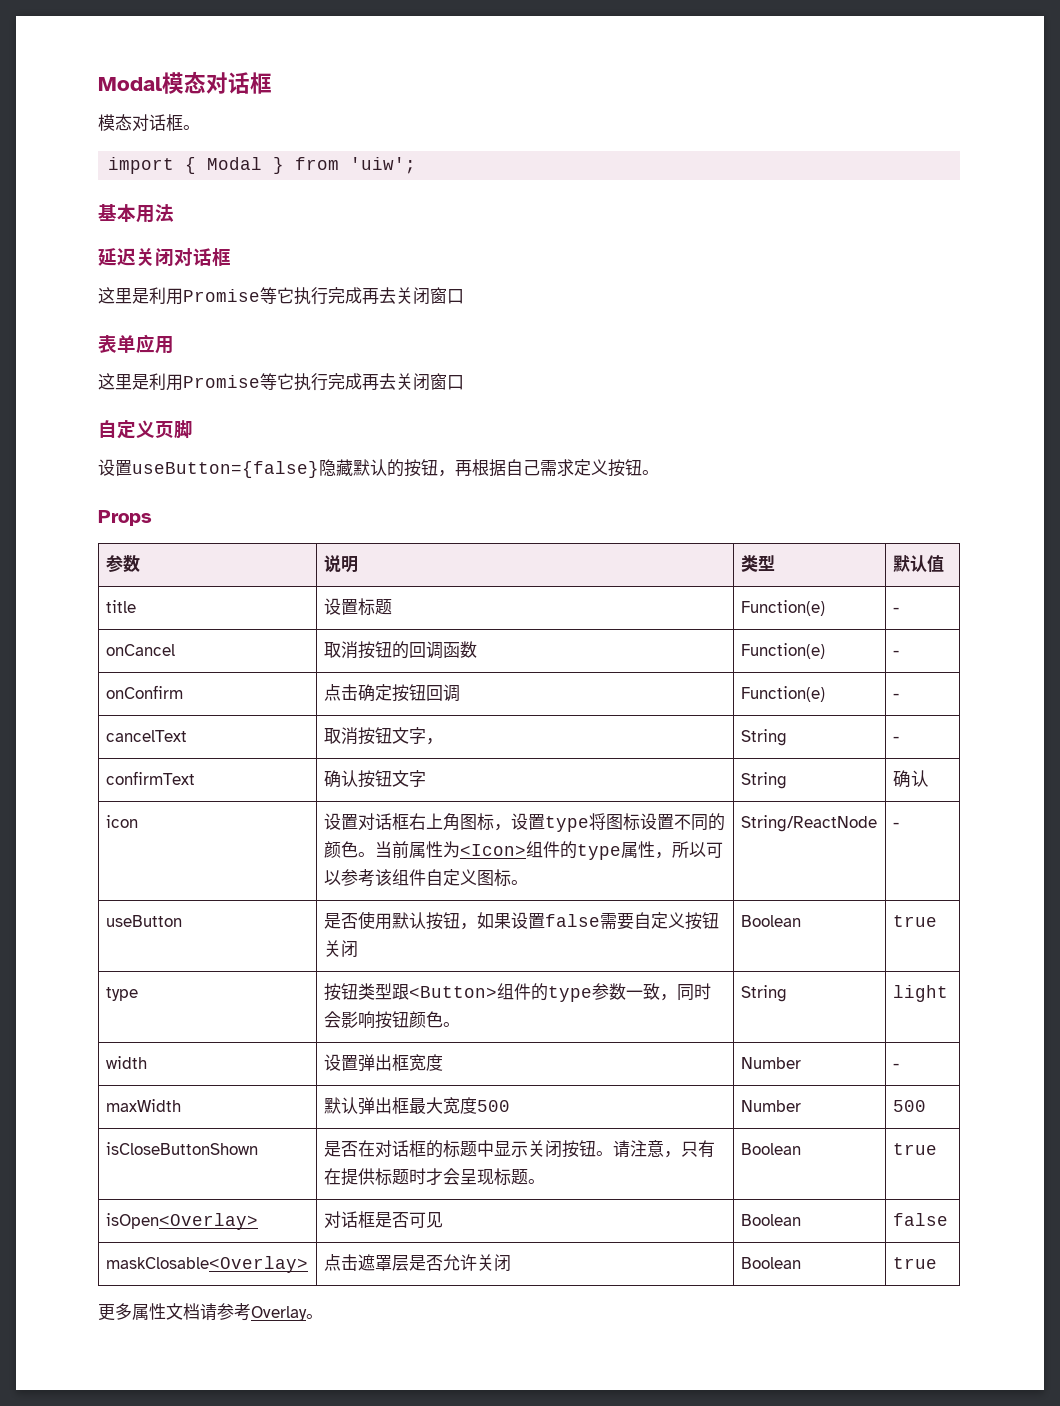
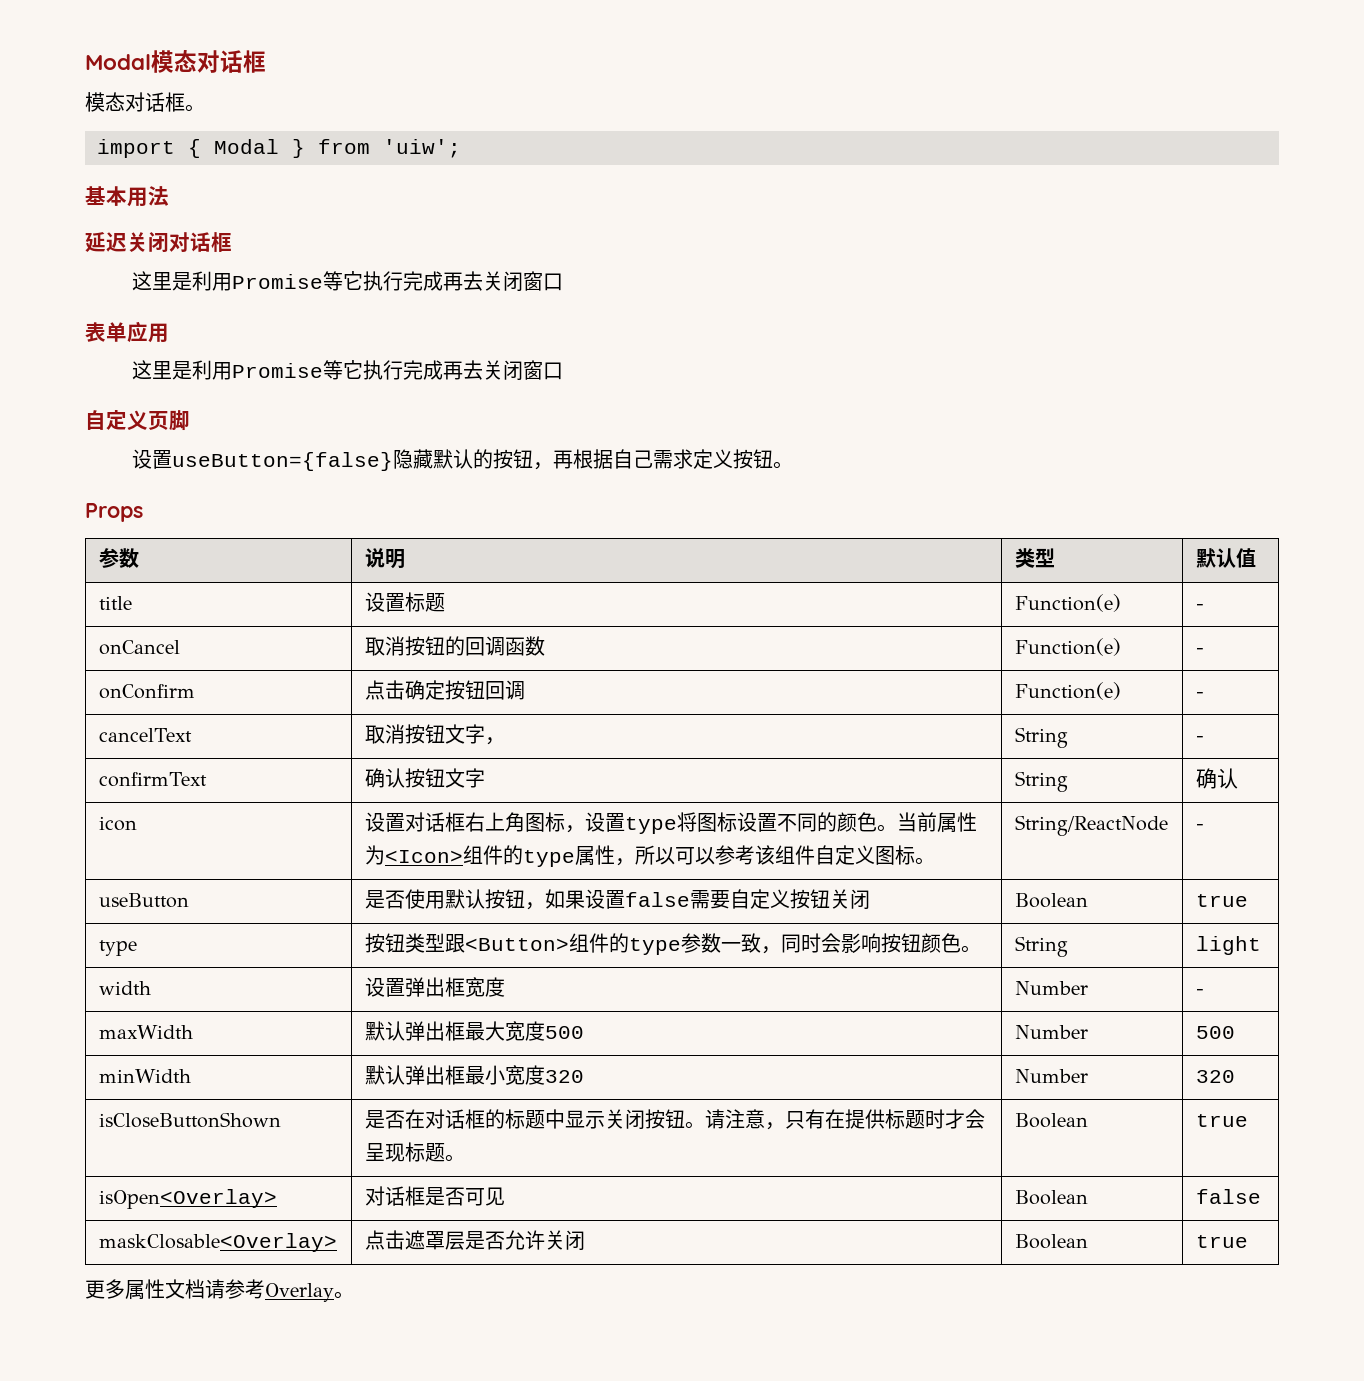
(926, 1106) none -> [98,1069,191,1083] [364,1065,584,1085] [1014,1069,1088,1083] [1195,1070,1235,1083] // minWidth | 默认弹出框最小宽度320 | Number | 320

